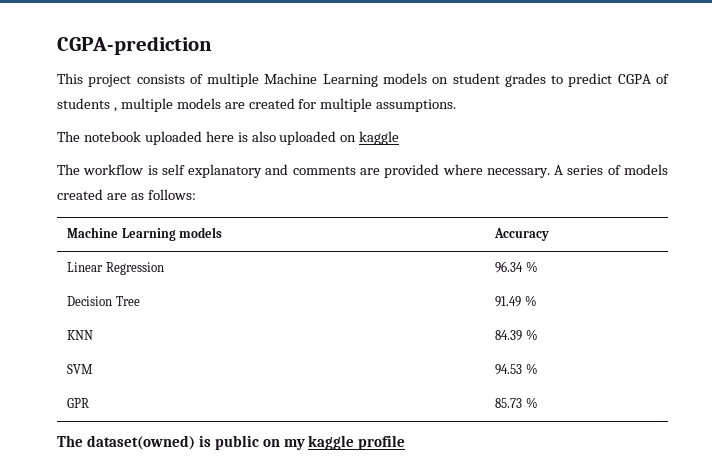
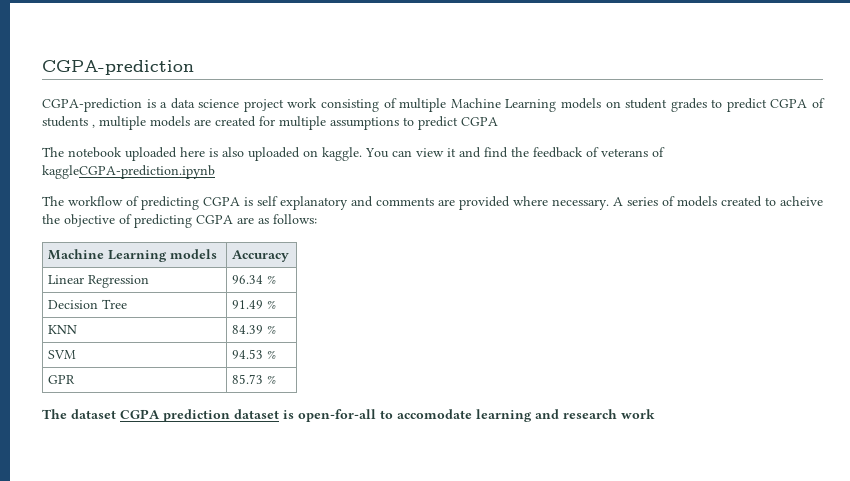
[57,73,185,87] This project consists -> [42,98,380,112] CGPA-prediction is a data science project work consisting
[376,99,457,112] assumptions. -> [330,116,498,130] assumptions to predict CGPA
[359,131,400,145] kaggle -> [322,147,665,161] [42,165,215,179] kaggle. You can view it and find the feedback of veterans of kaggleCGPA-prediction.ipynb
(144, 169) none -> [126,196,240,210] of predicting CGPA
(103, 194) none -> [765,196,823,206] [42,214,233,228] to acheive the objective of predicting CGPA
[86,435,406,450] dataset(owned) is public on my kaggle profile -> [71,409,655,422] dataset CGPA prediction dataset is open-for-all to accomodate learning and research work

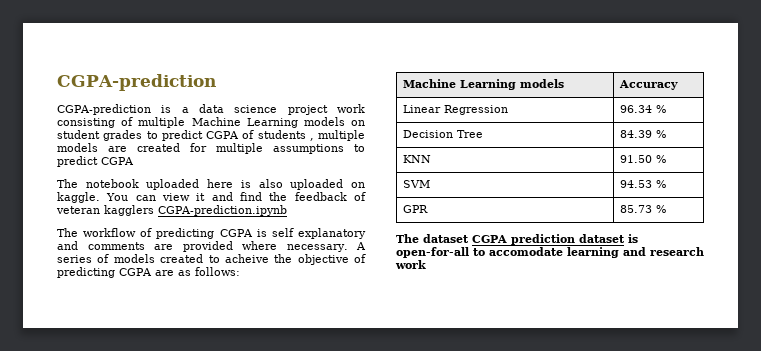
[601,147,665,157] [42,165,215,179] veterans of kaggleCGPA-prediction.ipynb -> [56,205,287,216] veteran kagglers CGPA-prediction.ipynb
[232,300,264,309] 91.49 -> [620,130,653,138] 84.39
[232,325,264,334] 84.39 -> [620,155,653,163] 91.50

